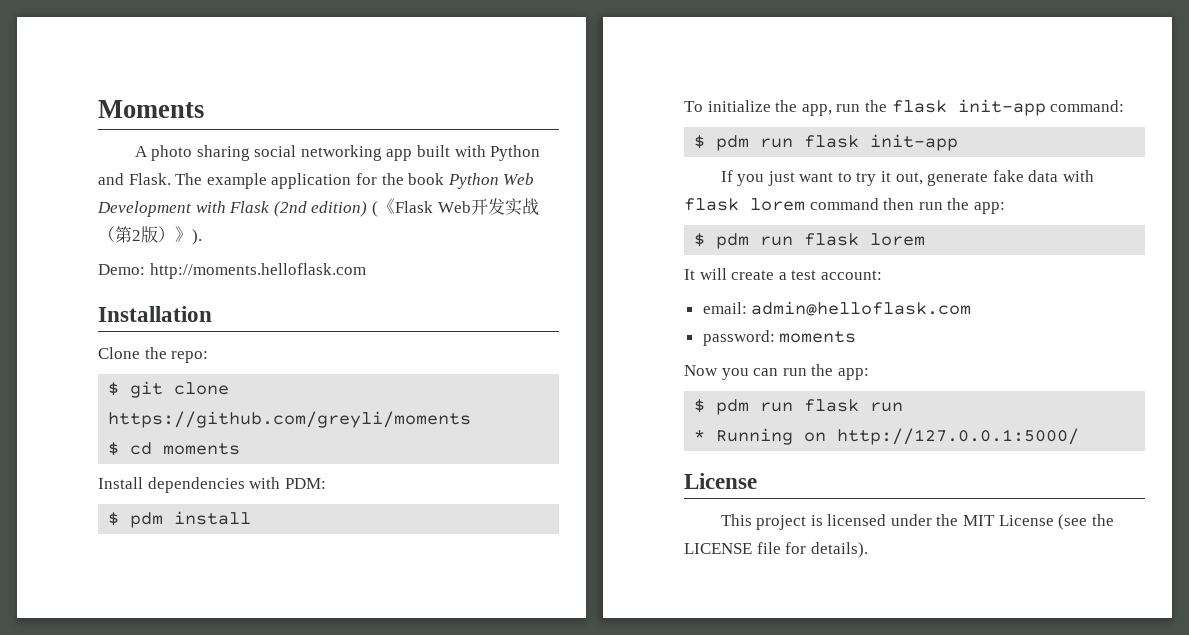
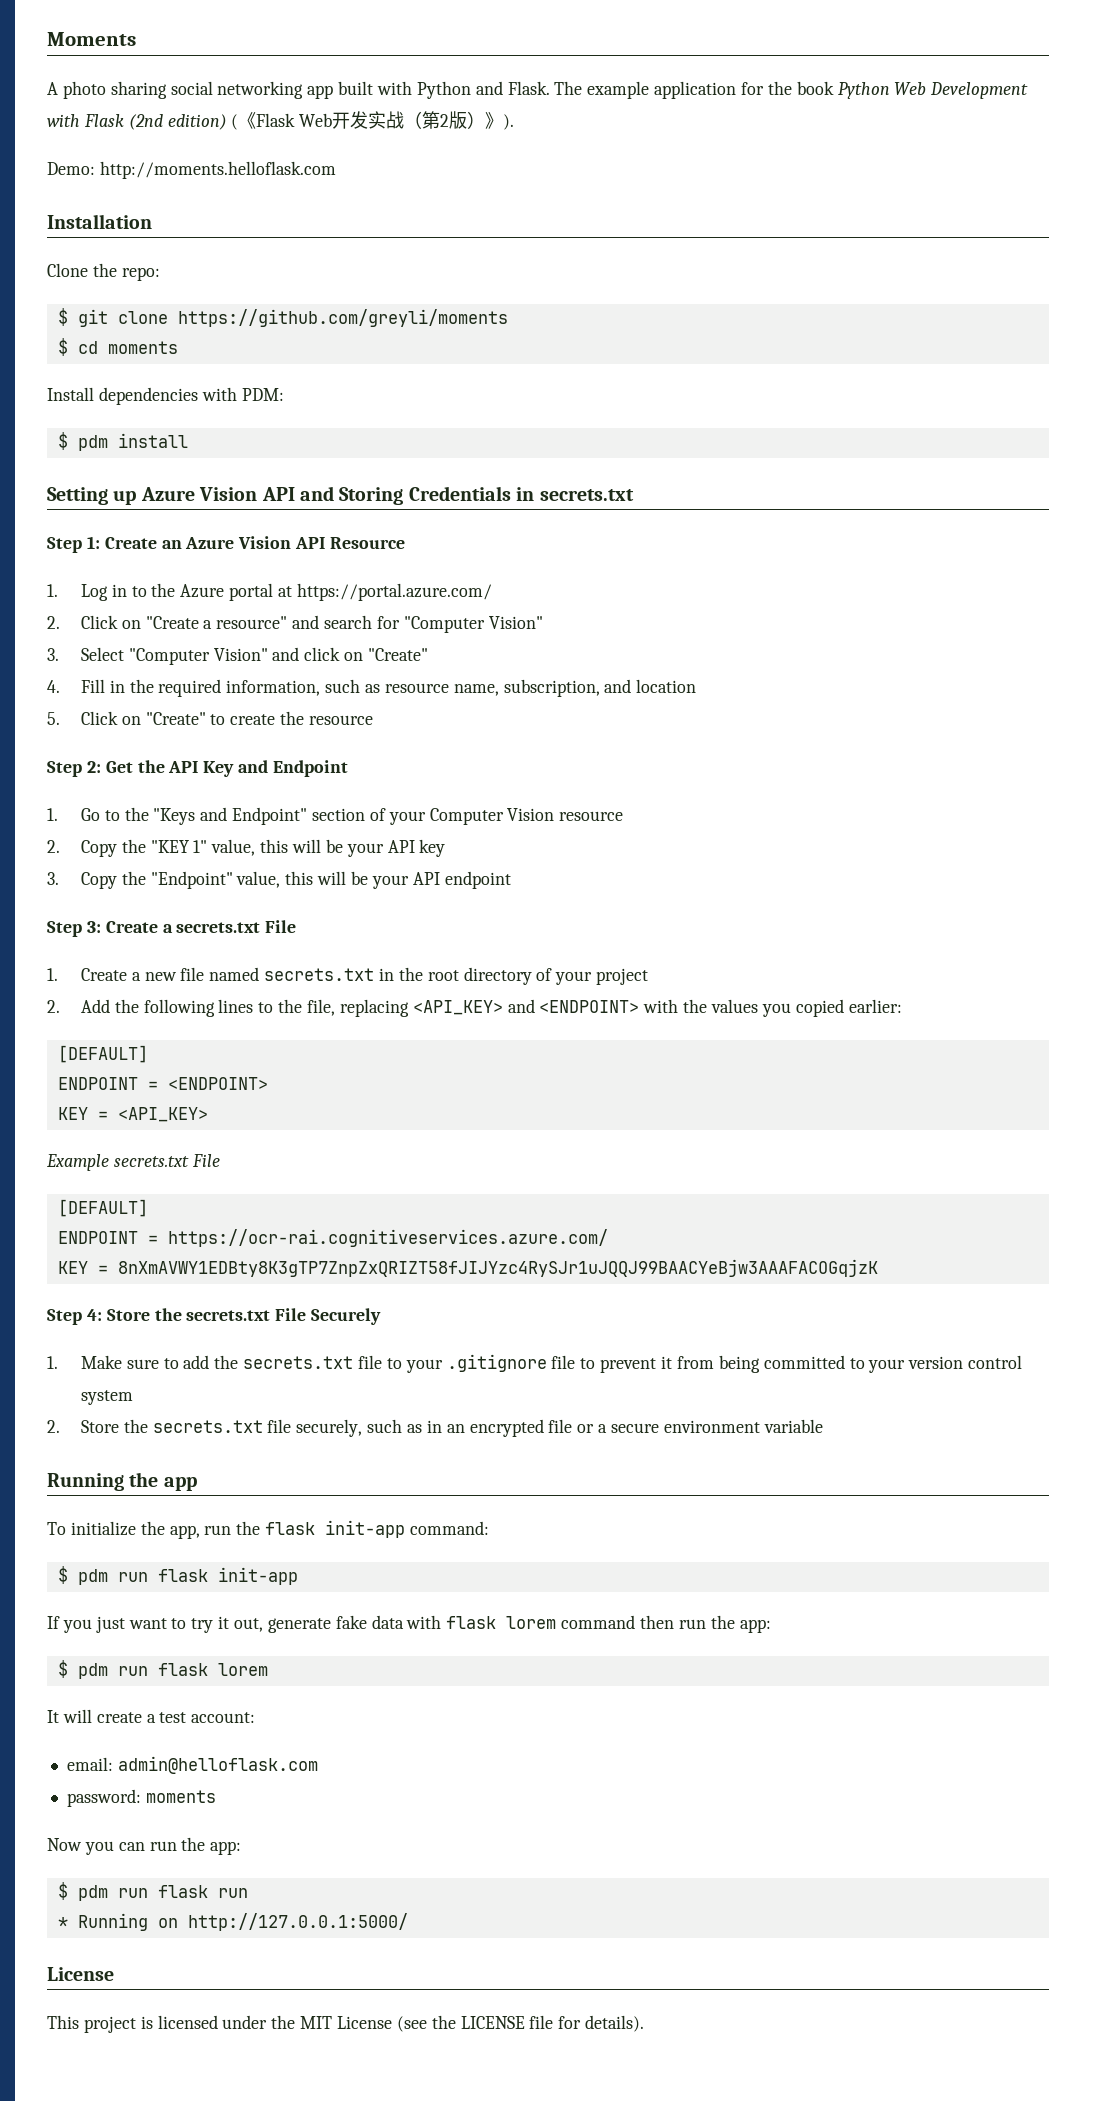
(252, 518) none -> [47,486,634,505] [47,536,406,553] [47,583,492,601] [47,615,543,633] [47,647,429,665] [47,679,697,697] [47,711,374,725] [47,760,349,777] [47,807,624,825] [47,839,446,857] [47,871,511,889] [47,920,297,937] [47,967,649,985] [47,999,902,1017] [57,1045,148,1063] [57,1077,268,1090] [57,1107,208,1122] [46,1154,220,1171] [57,1199,148,1217] [57,1229,608,1247] [57,1259,878,1277] [47,1308,382,1325] [47,1354,1023,1373] [80,1390,133,1405] [47,1419,823,1437] [47,1472,197,1491] // Setting up Azure Vision API and Storing Credentials in secrets.txt // Step 1: Create an Azure Vision API Resource // 1. Log in to the Azure portal at https://portal.azure.com/ // 2. Click on "Create a resource" and search for "Computer Vision" // 3. Select "Computer Vision" and click on "Create" // 4. Fill in the required information, such as resource name, subscription, and location // 5. Click on "Create" to create the resource // Step 2: Get the API Key and Endpoint // 1. Go to the "Keys and Endpoint" section of your Computer Vision resource // 2. Copy the "KEY 1" value, this will be your API key // 3. Copy the "Endpoint" value, this will be your API endpoint // Step 3: Create a secrets.txt File // 1. Create a new file named secrets.txt in the root directory of your project // 2. Add the following lines to the file, replacing <API_KEY> and <ENDPOINT> with the values you copied earlier: // [DEFAULT] // ENDPOINT = <ENDPOINT> // KEY = <API_KEY> // Example secrets.txt File // [DEFAULT] // ENDPOINT = https://ocr-rai.cognitiveservices.azure.com/ // KEY = 8nXmAVWY1EDBty8K3gTP7ZnpZxQRIZT58fJIJYzc4RySJr1uJQQJ99BAACYeBjw3AAAFACOGqjzK // Step 4: Store the secrets.txt File Securely // 1. Make sure to add the secrets.txt file to your .gitignore file to prevent it from being committed to your version control system // 2. Store the secrets.txt file securely, such as in an encrypted file or a secure environment variable // Running the app

